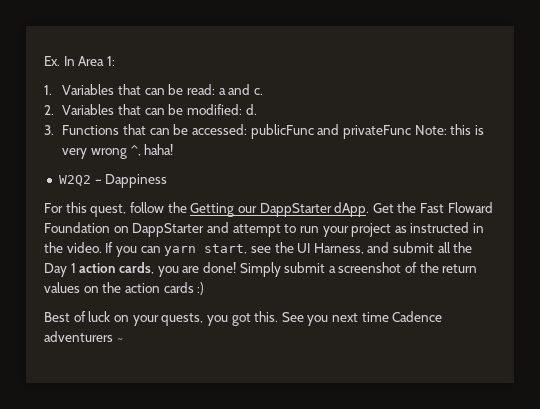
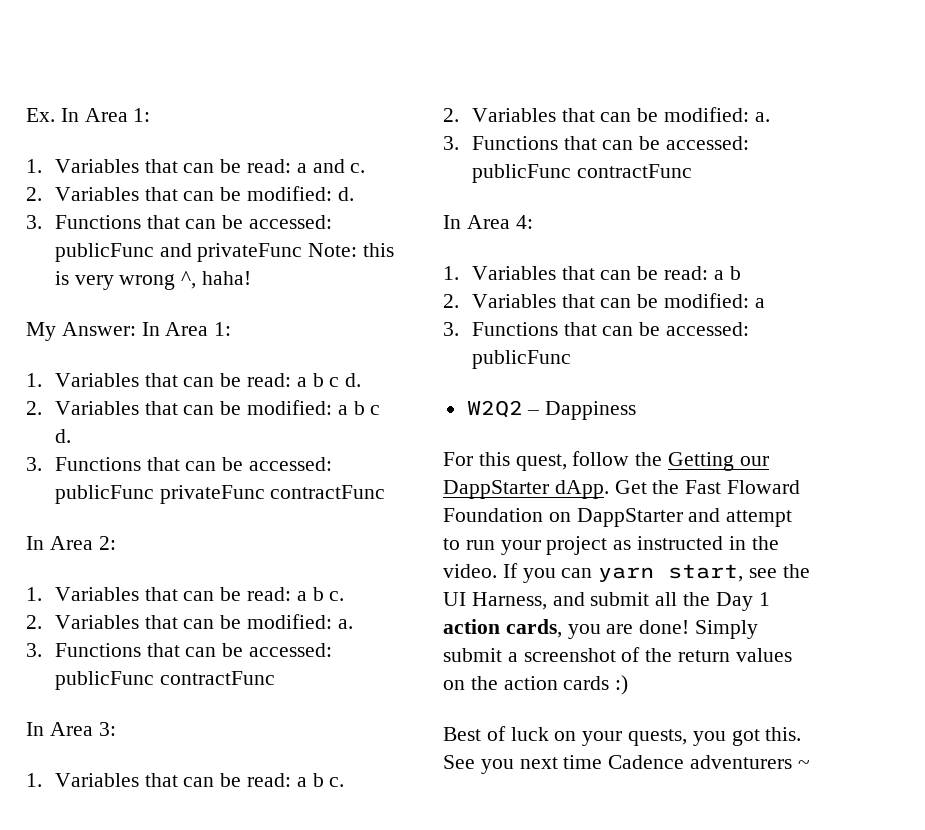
(174, 149) none -> [26,322,232,341] [26,373,362,387] [26,400,381,415] [54,429,71,443] [26,457,332,471] [54,485,386,504] [26,536,116,550] [26,587,345,601] [26,614,353,629] [26,643,332,657] [54,671,275,690] [26,722,116,736] [26,773,345,787] [443,107,770,122] [443,136,749,150] [471,164,692,183] [443,215,533,229] [443,266,741,280] [443,293,765,308] [443,322,749,336] [471,350,571,369] // My Answer: In Area 1: // 1. Variables that can be read: a b c d. // 2. Variables that can be modified: a b c d. // 3. Functions that can be accessed: publicFunc privateFunc contractFunc // In Area 2: // 1. Variables that can be read: a b c. // 2. Variables that can be modified: a. // 3. Functions that can be accessed: publicFunc contractFunc // In Area 3: // 1. Variables that can be read: a b c. // 2. Variables that can be modified: a. // 3. Functions that can be accessed: publicFunc contractFunc // In Area 4: // 1. Variables that can be read: a b // 2. Variables that can be modified: a // 3. Functions that can be accessed: publicFunc

